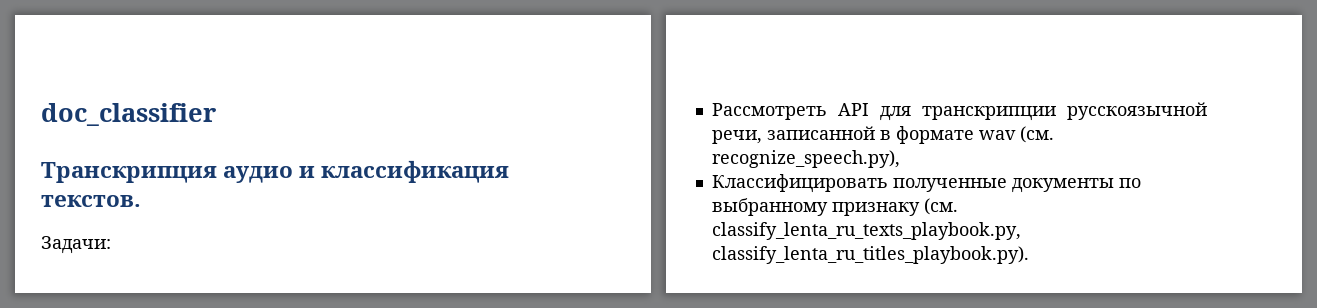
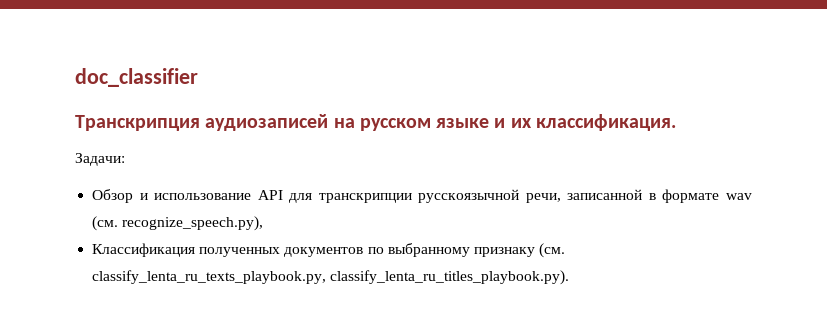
[223,160,510,183] [41,195,141,207] [41,236,111,254] [711,103,827,120] аудио и классификация текстов. // Задачи: // Рассмотреть -> [205,114,676,131] [75,153,125,166] [92,189,252,203] аудиозаписей на русском языке и их классификация. // Задачи: // Обзор и использование
[711,174,1114,193] Классифицировать полученные документы -> [92,243,364,257] Классификация полученных документов

